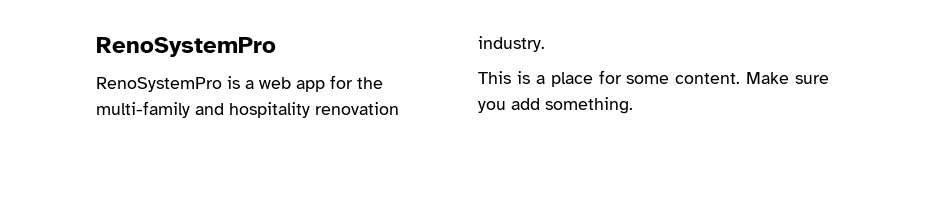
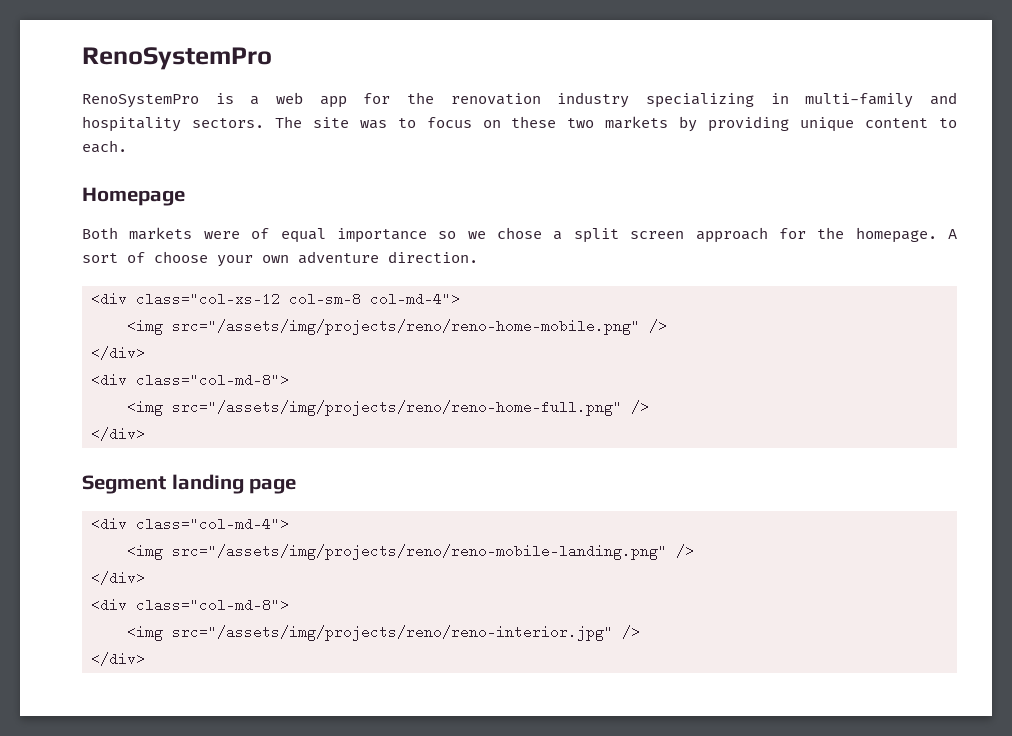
[96,101,399,118] [478,36,545,52] [478,70,829,87] [478,97,633,114] multi-family and hospitality renovation industry. // This is a place for some content. Make sure you add something. -> [450,92,957,108] [82,116,957,132] [82,140,127,153] [82,187,185,206] [82,227,957,243] [82,251,478,267] [91,292,460,306] [127,319,667,335] [91,346,145,360] [91,373,289,387] [127,400,649,416] [91,427,145,441] [82,474,297,494] [91,517,289,531] [127,544,694,560] [91,571,145,585] [91,598,289,612] [127,625,640,641] [91,652,145,666] renovation industry specializing in multi-family and hospitality sectors. The site was to focus on these two markets by providing unique content to each. // Homepage // Both markets were of equal importance so we chose a split screen approach for the homepage. A sort of choose your own adventure direction. // <div class="col-xs-12 col-sm-8 col-md-4"> // <img src="/assets/img/projects/reno/reno-home-mobile.png" /> // </div> // <div class="col-md-8"> // <img src="/assets/img/projects/reno/reno-home-full.png" /> // </div> // Segment landing page // <div class="col-md-4"> // <img src="/assets/img/projects/reno/reno-mobile-landing.png" /> // </div> // <div class="col-md-8"> // <img src="/assets/img/projects/reno/reno-interior.jpg" /> // </div>

